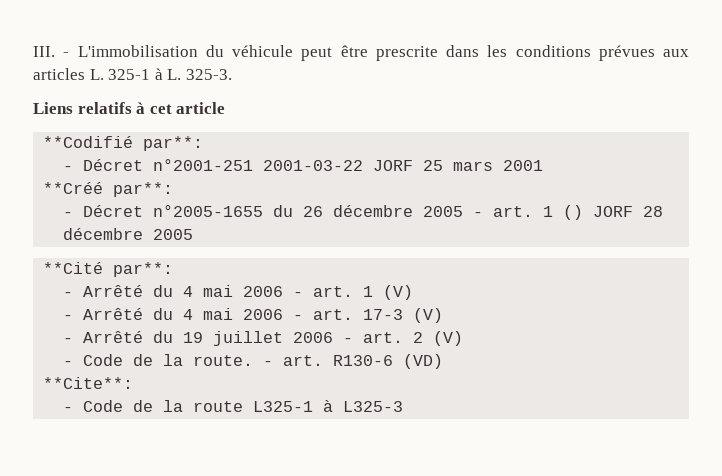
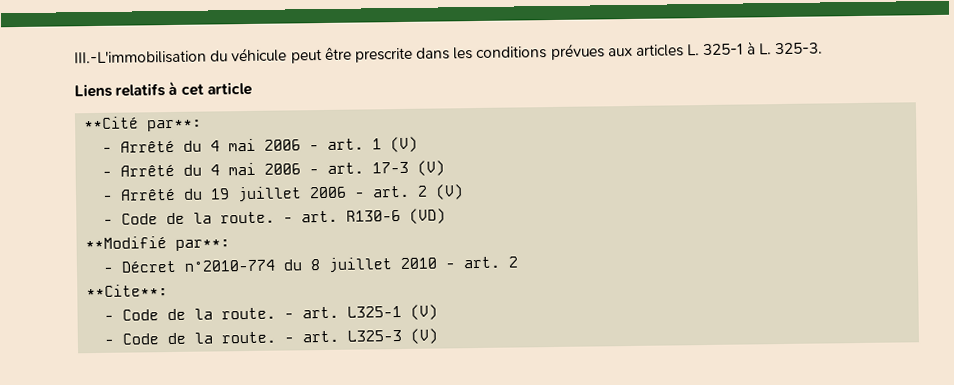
[33,45,198,57] III. - L'immobilisation -> [74,50,207,65] III.-L'immobilisation
[43,136,204,151] [63,159,544,171] [43,182,174,197] [63,205,664,220] [63,228,194,240] // **Codifié par**: // - Décret n°2001-251 2001-03-22 JORF 25 mars 2001 // **Créé par**: // - Décret n°2005-1655 du 26 décembre 2005 - art. 1 () JORF 28 décembre 2005 -> (252, 88) none
(444, 361) none -> [85,236,231,251] [103,256,519,273] // **Modifié par**: // - Décret n°2010-774 du 8 juillet 2010 - art. 2
[193,400,404,412] route L325-1 à L325-3 -> [221,304,439,320] [104,328,439,345] route. - art. L325-1 (V) // - Code de la route. - art. L325-3 (V)

